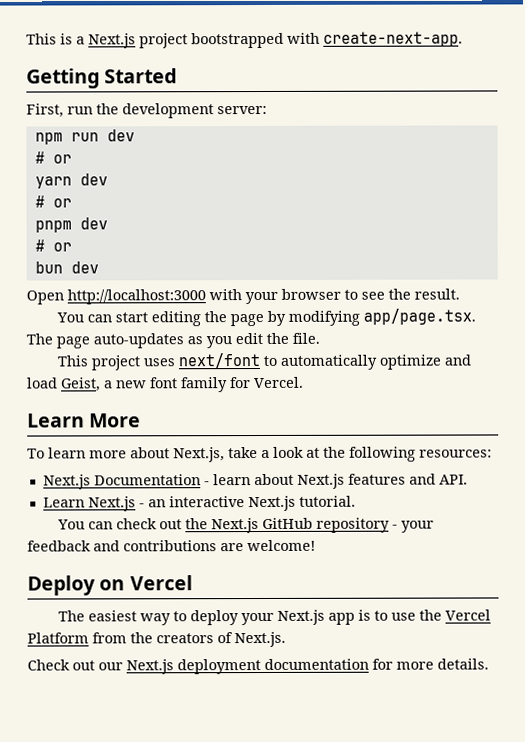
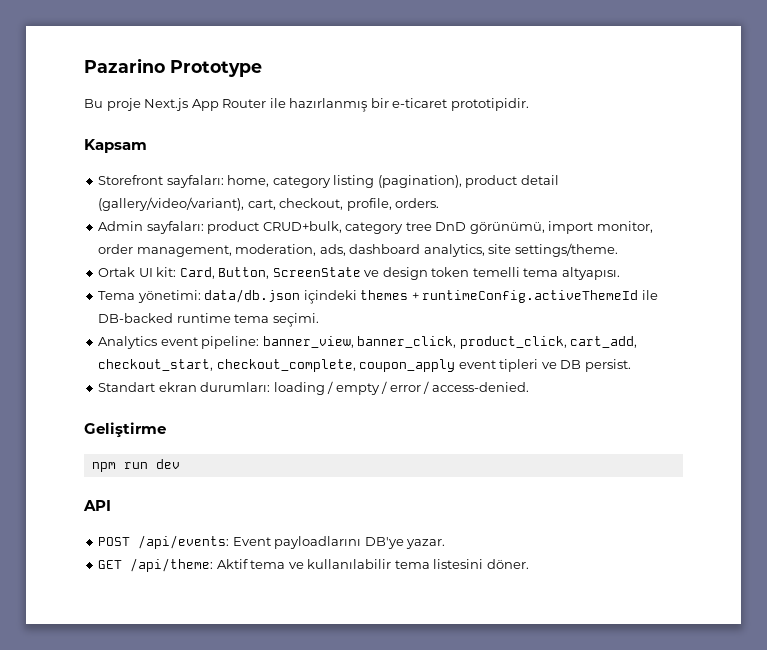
[26,31,463,49] [26,68,178,89] [26,103,267,119] [34,129,135,145] [34,151,72,164] [34,173,108,189] [34,195,72,208] [34,217,108,233] [34,239,72,252] [34,261,99,274] [26,288,460,305] [55,308,476,327] [26,332,320,349] [56,353,471,371] [27,376,304,393] [27,413,142,428] [27,446,492,463] [42,473,468,490] [42,495,356,512] [56,517,434,534] [27,539,316,552] [27,575,193,596] [57,609,491,626] [27,631,286,648] [27,658,489,675] This is a Next.js project bootstrapped with create-next-app. // Getting Started // First, run the development server: // npm run dev // # or // yarn dev // # or // pnpm dev // # or // bun dev // Open http://localhost:3000 with your browser to see the result. // You can start editing the page by modifying app/page.tsx. The page auto-updates as you edit the file. // This project uses next/font to automatically optimize and load Geist, a new font family for Vercel. // Learn More // To learn more about Next.js, take a look at the following resources: // Next.js Documentation - learn about Next.js features and API. // Learn Next.js - an interactive Next.js tutorial. // You can check out the Next.js GitHub repository - your feedback and contributions are welcome! // Deploy on Vercel // The easiest way to deploy your Next.js app is to use the Vercel Platform from the creators of Next.js. // Check out our Next.js deployment documentation for more details. -> [84,58,262,77] [84,98,529,112] [84,139,147,153] [98,175,559,188] [98,197,440,211] [98,221,653,234] [98,243,618,257] [98,267,620,280] [98,289,658,304] [98,313,319,327] [98,336,638,349] [98,359,631,372] [98,381,529,395] [84,422,166,438] [91,459,180,472] [83,500,111,511] [98,535,446,549] [98,558,529,572] Pazarino Prototype // Bu proje Next.js App Router ile hazırlanmış bir e-ticaret prototipidir. // Kapsam // Storefront sayfaları: home, category listing (pagination), product detail (gallery/video/variant), cart, checkout, profile, orders. // Admin sayfaları: product CRUD+bulk, category tree DnD görünümü, import monitor, order management, moderation, ads, dashboard analytics, site settings/theme. // Ortak UI kit: Card, Button, ScreenState ve design token temelli tema altyapısı. // Tema yönetimi: data/db.json içindeki themes + runtimeConfig.activeThemeId ile DB-backed runtime tema seçimi. // Analytics event pipeline: banner_view, banner_click, product_click, cart_add, checkout_start, checkout_complete, coupon_apply event tipleri ve DB persist. // Standart ekran durumları: loading / empty / error / access-denied. // Geliştirme // npm run dev // API // POST /api/events: Event payloadlarını DB'ye yazar. // GET /api/theme: Aktif tema ve kullanılabilir tema listesini döner.

